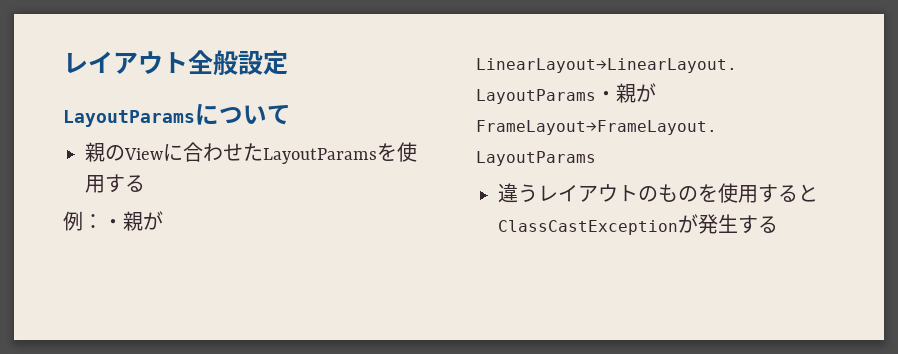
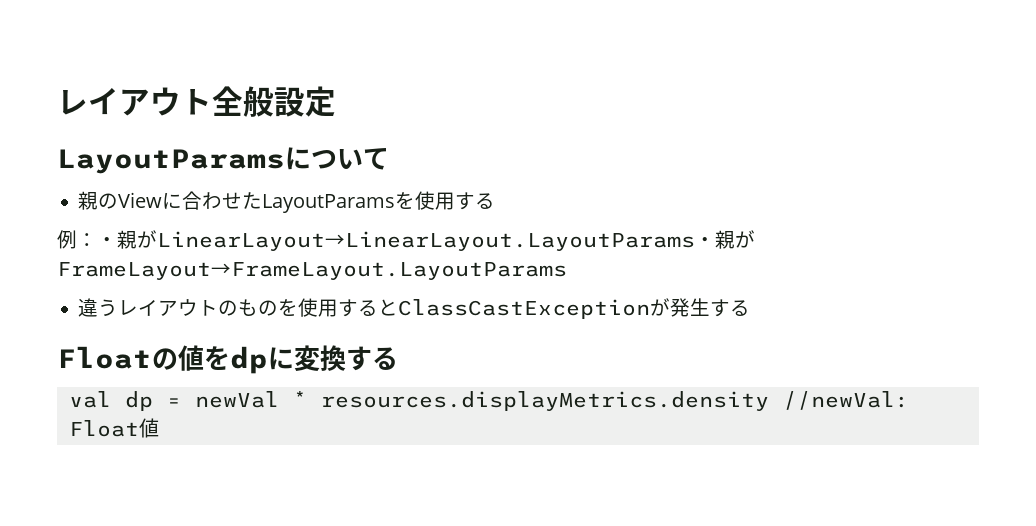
(778, 224) none -> [57,345,398,374] [68,391,909,411] [68,418,159,438] // Floatの値をdpに変換する // val dp = newVal * resources.displayMetrics.density //newVal: Float値

